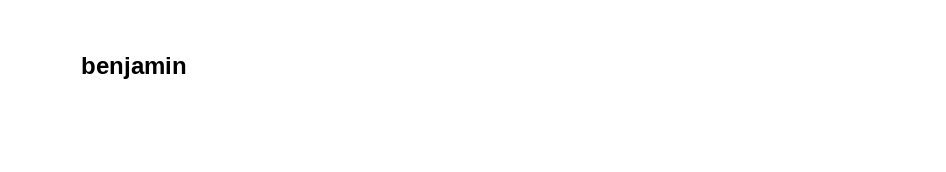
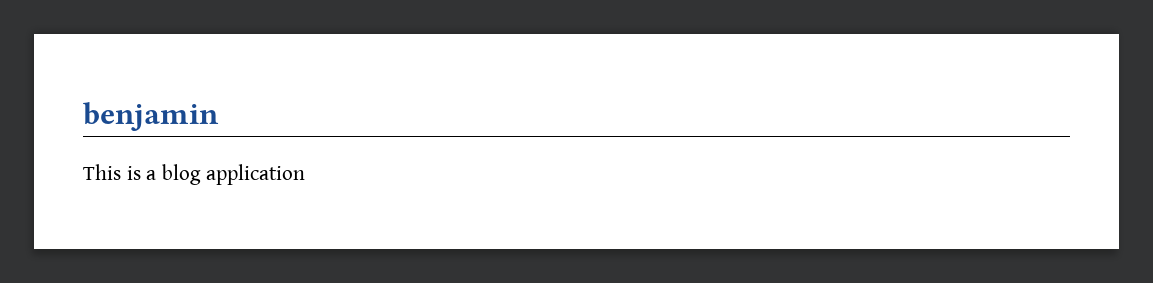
(187, 68) none -> [83,164,305,185] // This is a blog application

